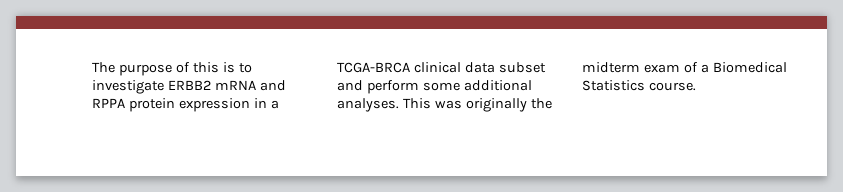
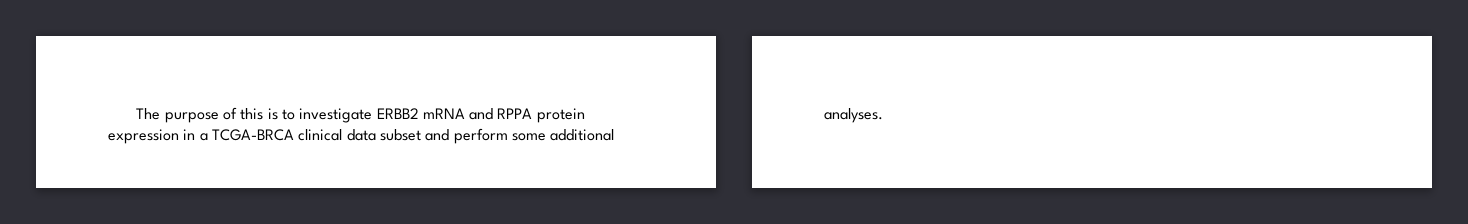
[402,98,552,112] [582,62,787,73] [582,80,696,91] This was originally the midterm exam of a Biomedical Statistics course. -> (883, 115) none

